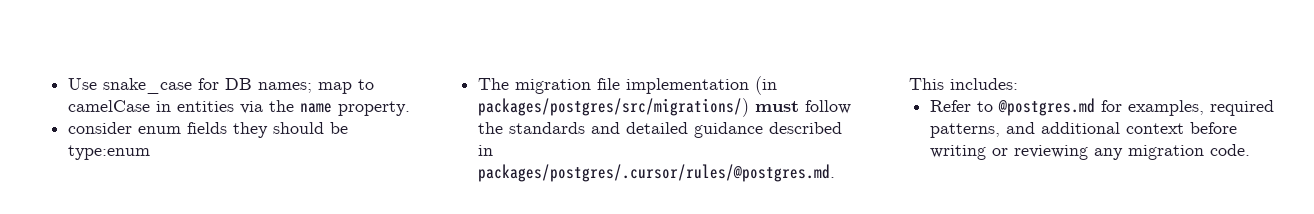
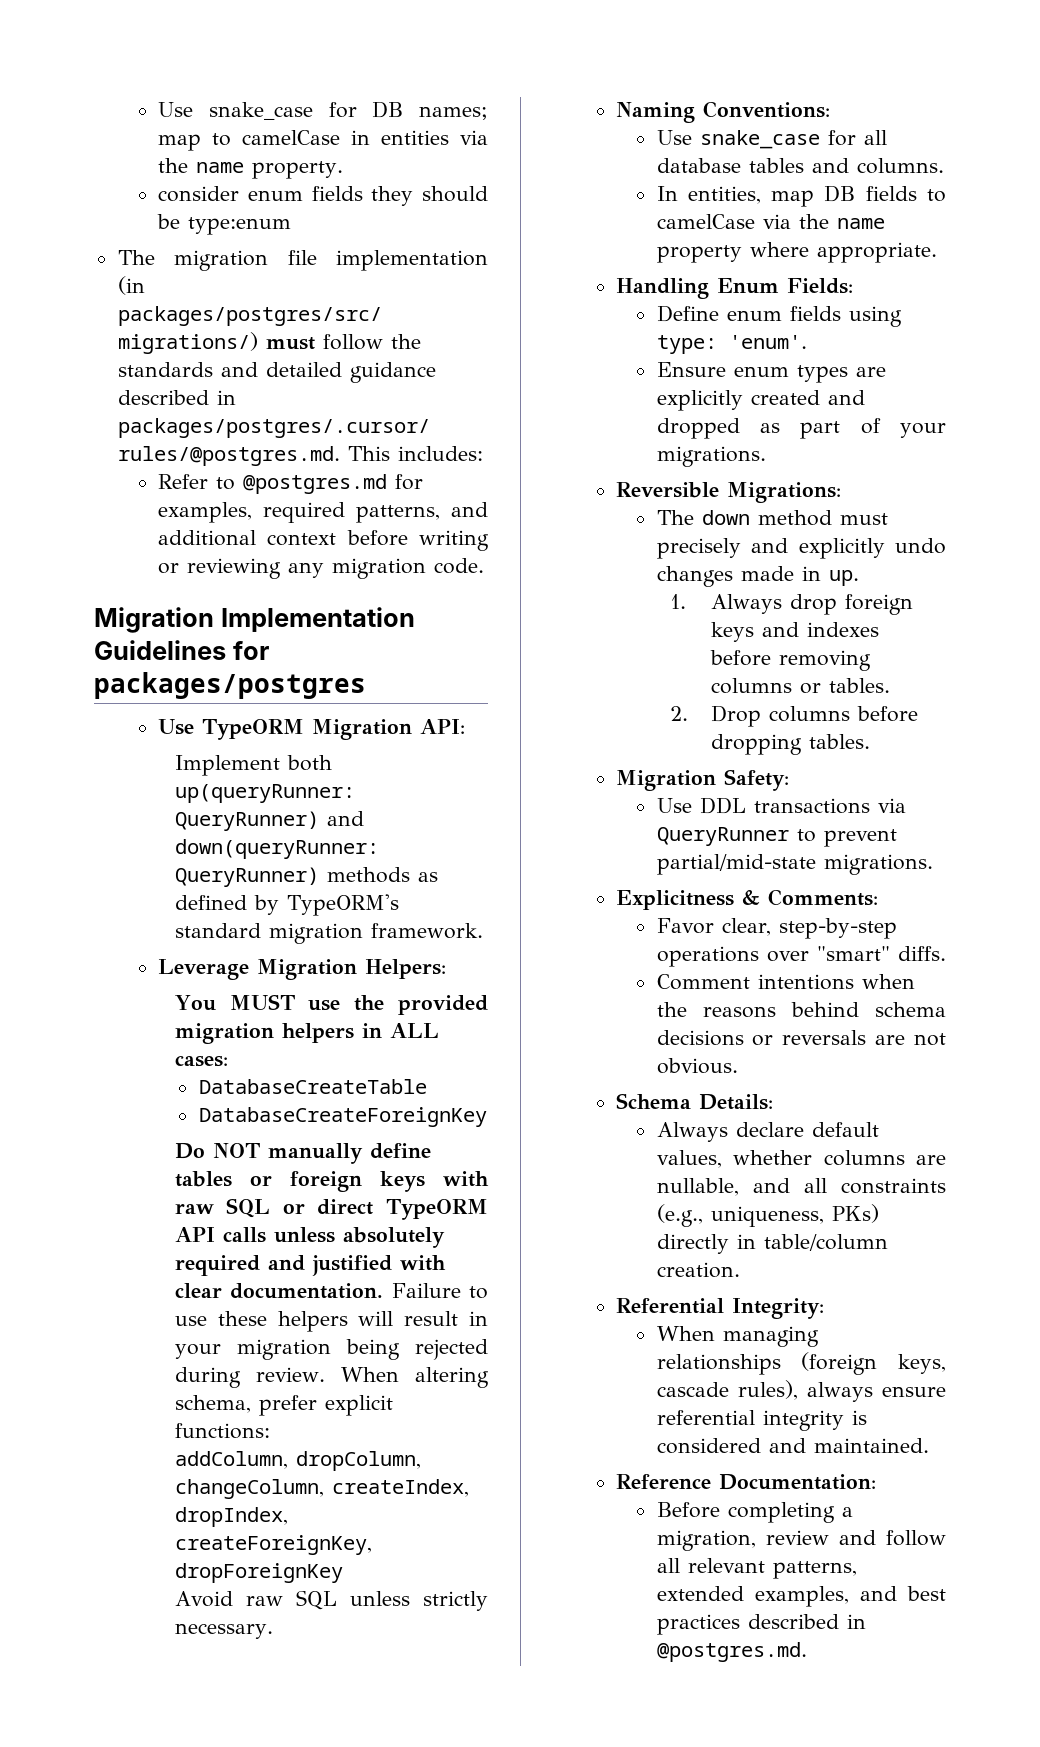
(1250, 150) none -> [94,607,415,633] [94,640,269,660] [94,672,366,699] [158,719,466,740] [174,755,332,776] [174,784,355,803] [174,811,364,831] [174,839,379,859] [174,867,438,887] [174,894,399,916] [174,923,483,944] [158,959,447,980] [174,994,488,1015] [174,1023,439,1044] [174,1055,228,1067] [198,1079,427,1094] [198,1107,487,1127] [174,1143,431,1164] [174,1171,490,1192] [174,1198,489,1220] [174,1227,445,1248] [174,1255,446,1276] [174,1283,488,1299] [174,1311,488,1332] [174,1339,488,1360] [174,1367,489,1388] [174,1395,393,1416] [174,1423,270,1439] [174,1451,421,1471] [174,1479,469,1499] [174,1507,288,1527] [174,1535,372,1555] [174,1563,343,1583] [174,1590,489,1611] [174,1623,273,1639] [616,101,831,123] [656,130,887,149] [656,158,944,174] [656,185,946,207] [656,214,885,229] [656,242,937,263] [616,278,854,299] [656,305,902,327] [656,335,807,354] [656,362,886,383] [656,390,865,411] [656,418,946,439] [656,446,766,467] [616,482,842,503] [656,510,888,526] [656,538,946,559] [656,566,859,587] [670,594,913,615] [710,622,879,642] [709,650,871,671] [710,678,890,694] [670,705,918,727] [710,734,870,755] [616,769,790,791] [656,797,906,814] [656,827,897,847] [656,854,933,875] [616,889,879,910] [656,918,898,939] [656,946,946,967] [656,974,915,990] [656,1002,946,1018] [656,1030,946,1046] [656,1058,738,1074] [616,1093,774,1110] [656,1122,879,1142] [656,1150,946,1168] [656,1178,946,1196] [656,1204,879,1227] [656,1234,888,1254] [656,1262,740,1278] [616,1298,825,1319] [656,1326,819,1347] [656,1352,946,1375] [656,1380,946,1402] [656,1410,867,1431] [656,1438,929,1454] [616,1474,877,1490] [656,1502,853,1523] [656,1530,946,1551] [656,1558,857,1579] [656,1586,946,1607] [656,1614,866,1635] [656,1642,807,1662] // Migration Implementation Guidelines for packages/postgres // Use TypeORM Migration API: // Implement both up(queryRunner: QueryRunner) and down(queryRunner: QueryRunner) methods as defined by TypeORM's standard migration framework. // Leverage Migration Helpers: // You MUST use the provided migration helpers in ALL cases: // DatabaseCreateTable // DatabaseCreateForeignKey // Do NOT manually define tables or foreign keys with raw SQL or direct TypeORM API calls unless absolutely required and justified with clear documentation. Failure to use these helpers will result in your migration being rejected during review. When altering schema, prefer explicit functions: // addColumn, dropColumn, changeColumn, createIndex, dropIndex, createForeignKey, dropForeignKey // Avoid raw SQL unless strictly necessary. // Naming Conventions: // Use snake_case for all database tables and columns. // In entities, map DB fields to camelCase via the name property where appropriate. // Handling Enum Fields: // Define enum fields using type: 'enum'. // Ensure enum types are explicitly created and dropped as part of your migrations. // Reversible Migrations: // The down method must precisely and explicitly undo changes made in up. // 1. Always drop foreign keys and indexes before removing columns or tables. // 2. Drop columns before dropping tables. // Migration Safety: // Use DDL transactions via QueryRunner to prevent partial/mid-state migrations. // Explicitness & Comments: // Favor clear, step-by-step operations over "smart" diffs. // Comment intentions when the reasons behind schema decisions or reversals are not obvious. // Schema Details: // Always declare default values, whether columns are nullable, and all constraints (e.g., uniqueness, PKs) directly in table/column creation. // Referential Integrity: // When managing relationships (foreign keys, cascade rules), always ensure referential integrity is considered and maintained. // Reference Documentation: // Before completing a migration, review and follow all relevant patterns, extended examples, and best practices described in @postgres.md.

